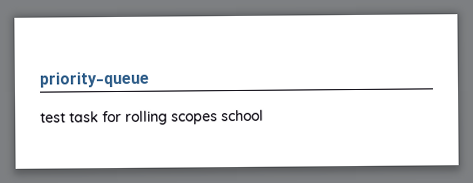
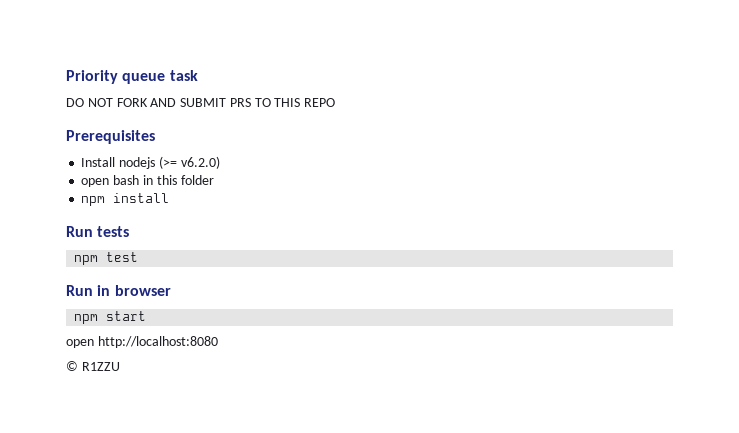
[39,71,149,88] [40,109,264,125] priority-queue // test task for rolling scopes school -> [66,70,198,84] [66,98,336,107] [66,130,155,144] [81,156,220,169] [81,175,214,187] [81,193,170,206] [66,226,130,237] [74,252,139,265] [66,285,171,296] [74,311,147,324] [66,336,218,348] [66,361,120,371] Priority queue task // DO NOT FORK AND SUBMIT PRS TO THIS REPO // Prerequisites // Install nodejs (>= v6.2.0) // open bash in this folder // npm install // Run tests // npm test // Run in browser // npm start // open http://localhost:8080 // © R1ZZU

